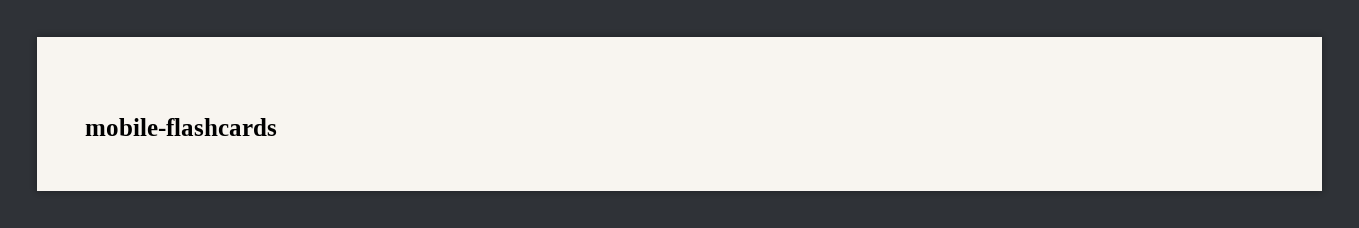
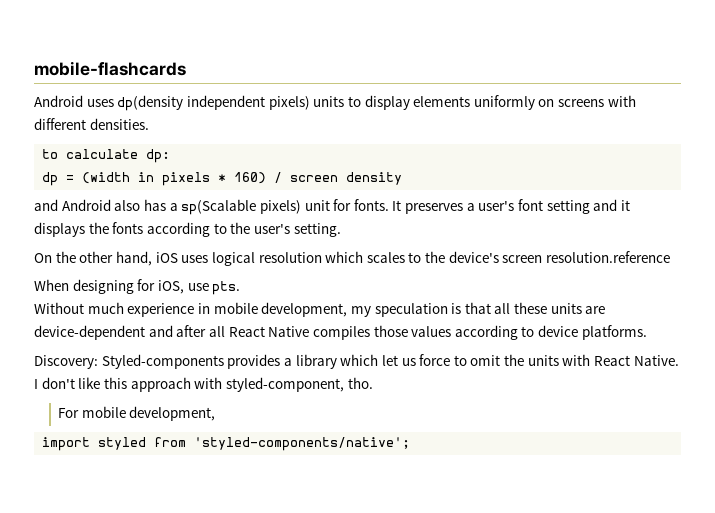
(277, 127) none -> [34,95,636,111] [34,118,149,130] [42,149,171,163] [42,172,403,186] [34,199,630,215] [34,222,341,237] [34,251,671,266] [34,279,241,295] [34,302,606,317] [34,325,647,340] [34,354,679,369] [34,377,373,392] [57,406,216,421] [42,437,411,451] // Android uses dp(density independent pixels) units to display elements uniformly on screens with different densities. // to calculate dp: // dp = (width in pixels * 160) / screen density // and Android also has a sp(Scalable pixels) unit for fonts. It preserves a user's font setting and it displays the fonts according to the user's setting. // On the other hand, iOS uses logical resolution which scales to the device's screen resolution.reference // When designing for iOS, use pts. // Without much experience in mobile development, my speculation is that all these units are device-dependent and after all React Native compiles those values according to device platforms. // Discovery: Styled-components provides a library which let us force to omit the units with React Native. I don't like this approach with styled-component, tho. // For mobile development, // import styled from 'styled-components/native';

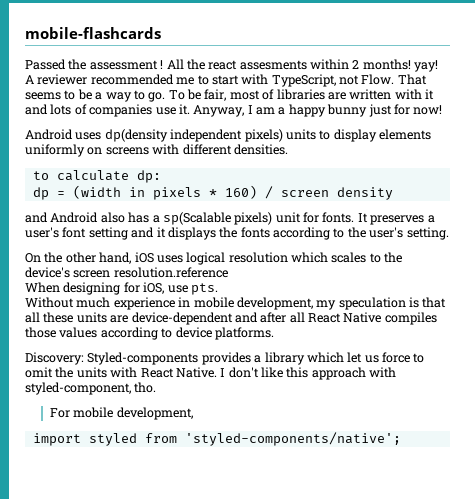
(186, 68) none -> [25,59,439,72] [25,74,427,87] [25,89,434,102] [25,104,443,117] // Passed the assessment ! All the react assesments within 2 months! yay! A reviewer recommended me to start with TypeScript, not Flow. That seems to be a way to go. To be fair, most of libraries are written with it and lots of companies use it. Anyway, I am a happy bunny just for now!

